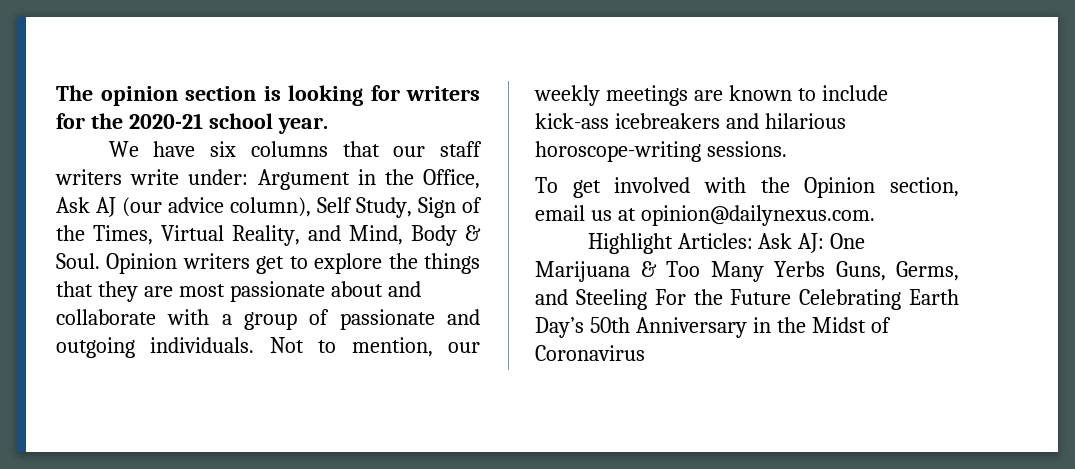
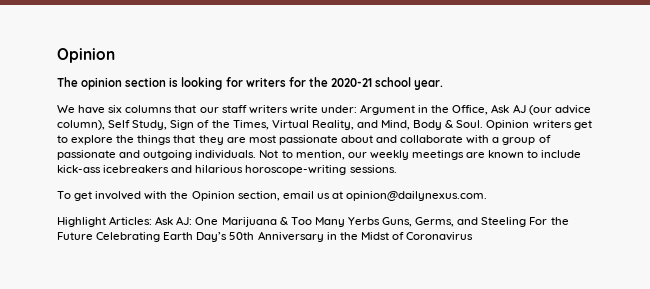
(56, 93) none -> [57,48,115,63] Opinion //

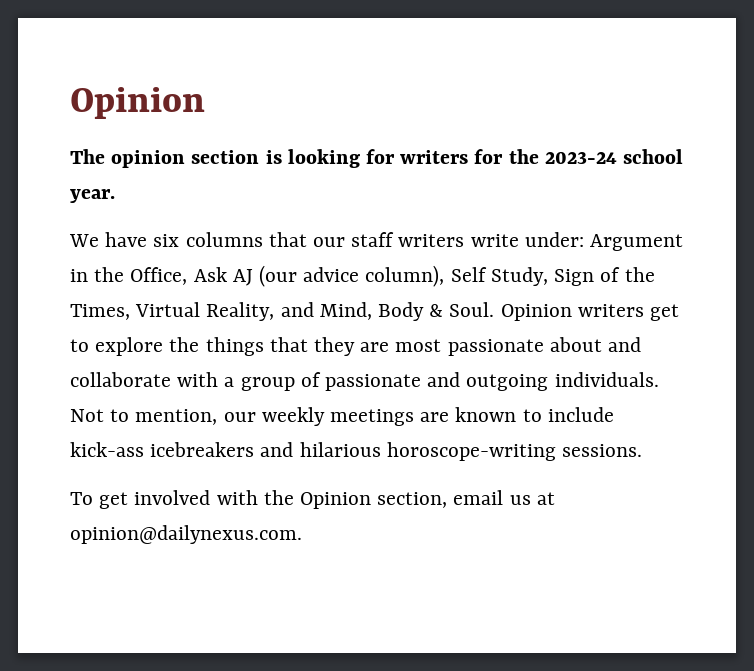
[330,78,372,87] 2020-21 -> [544,151,617,164] 2023-24
[57,216,569,227] [57,231,474,242] // Highlight Articles: Ask AJ: One Marijuana & Too Many Yerbs Guns, Germs, and Steeling For the Future Celebrating Earth Day’s 50th Anniversary in the Midst of Coronavirus -> (302, 534) none

